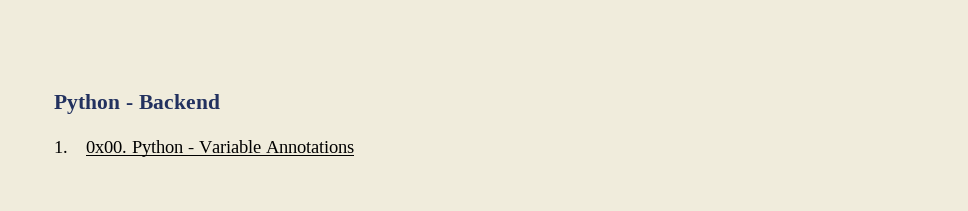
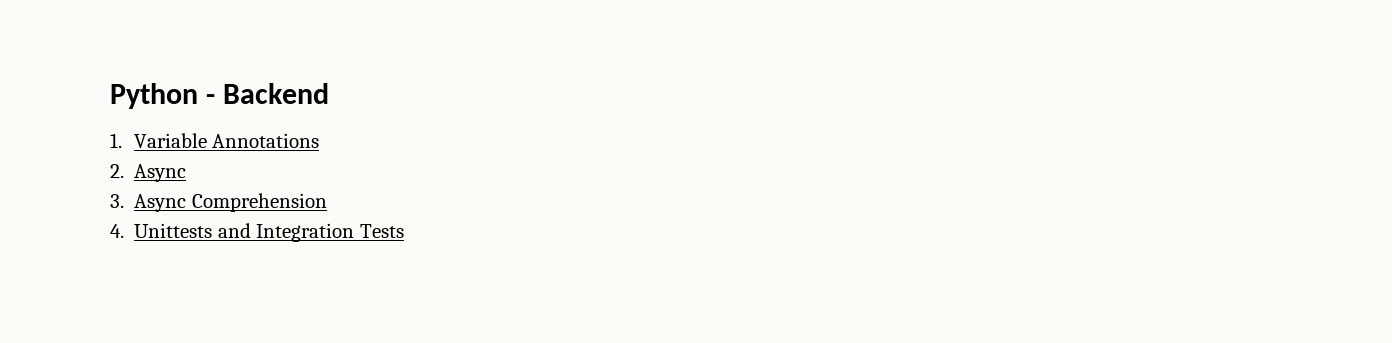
[85,140,194,157] 0x00. Python - -> (122, 140) none
(354, 147) none -> [110,164,187,182] [110,193,327,212] [110,223,404,242] // 2. Async // 3. Async Comprehension // 4. Unittests and Integration Tests

